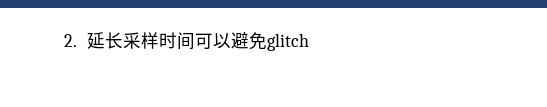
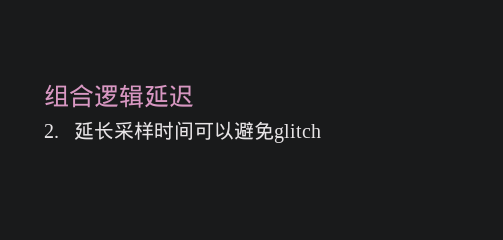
(64, 40) none -> [44,84,194,108] 组合逻辑延迟 //

